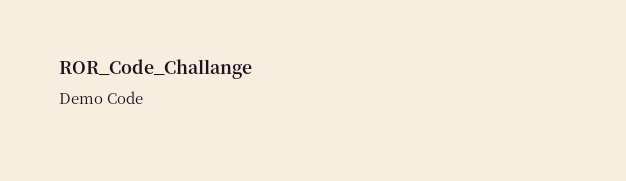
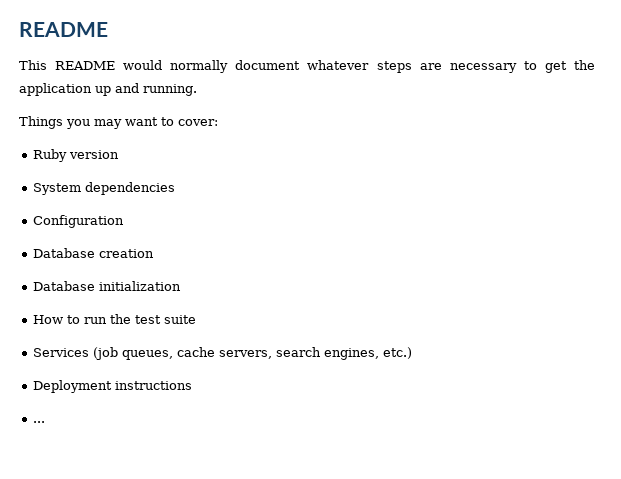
[59,59,252,79] [59,91,144,104] ROR_Code_Challange // Demo Code -> [19,22,108,37] [19,60,595,73] [19,83,197,96] [19,116,218,129] [33,149,120,162] [33,182,176,195] [33,215,125,228] [33,248,155,258] [33,281,182,291] [33,314,197,324] [33,347,413,360] [33,380,193,393] [33,421,46,423] README // This README would normally document whatever steps are necessary to get the application up and running. // Things you may want to cover: // Ruby version // System dependencies // Configuration // Database creation // Database initialization // How to run the test suite // Services (job queues, cache servers, search engines, etc.) // Deployment instructions // ...

